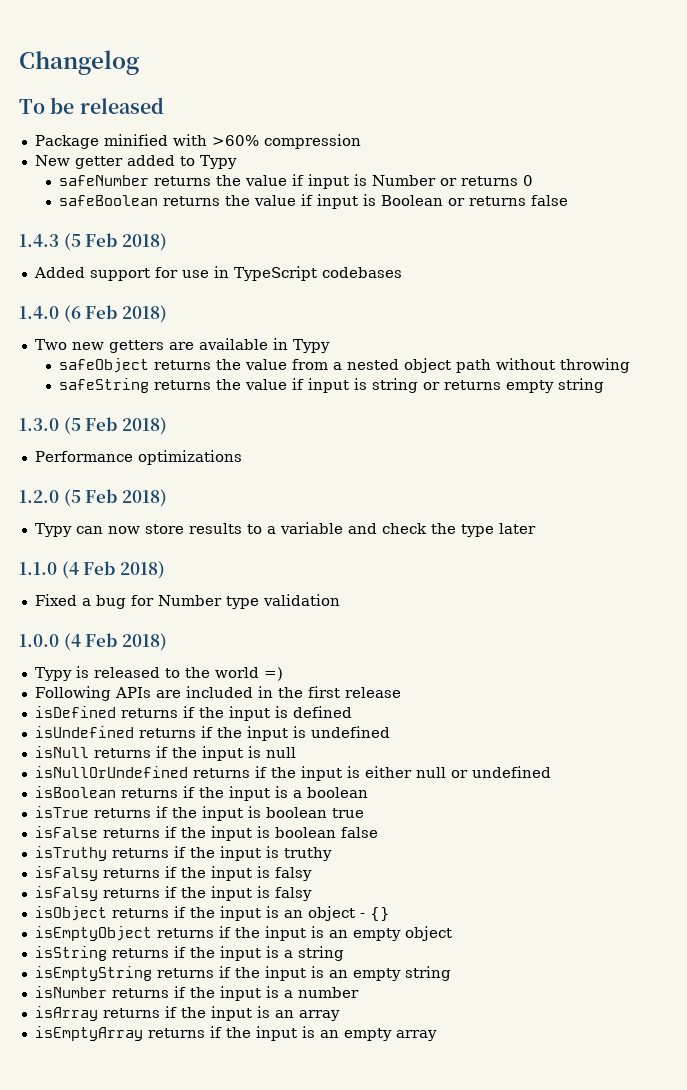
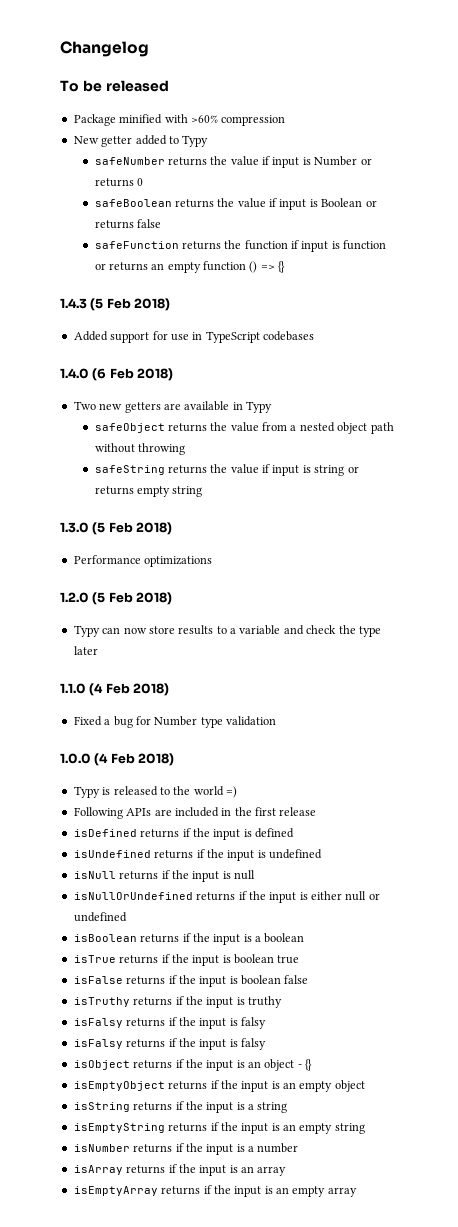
(569, 200) none -> [94,240,387,252] [94,261,286,273] // safeFunction returns the function if input is function or returns an empty function () => {}

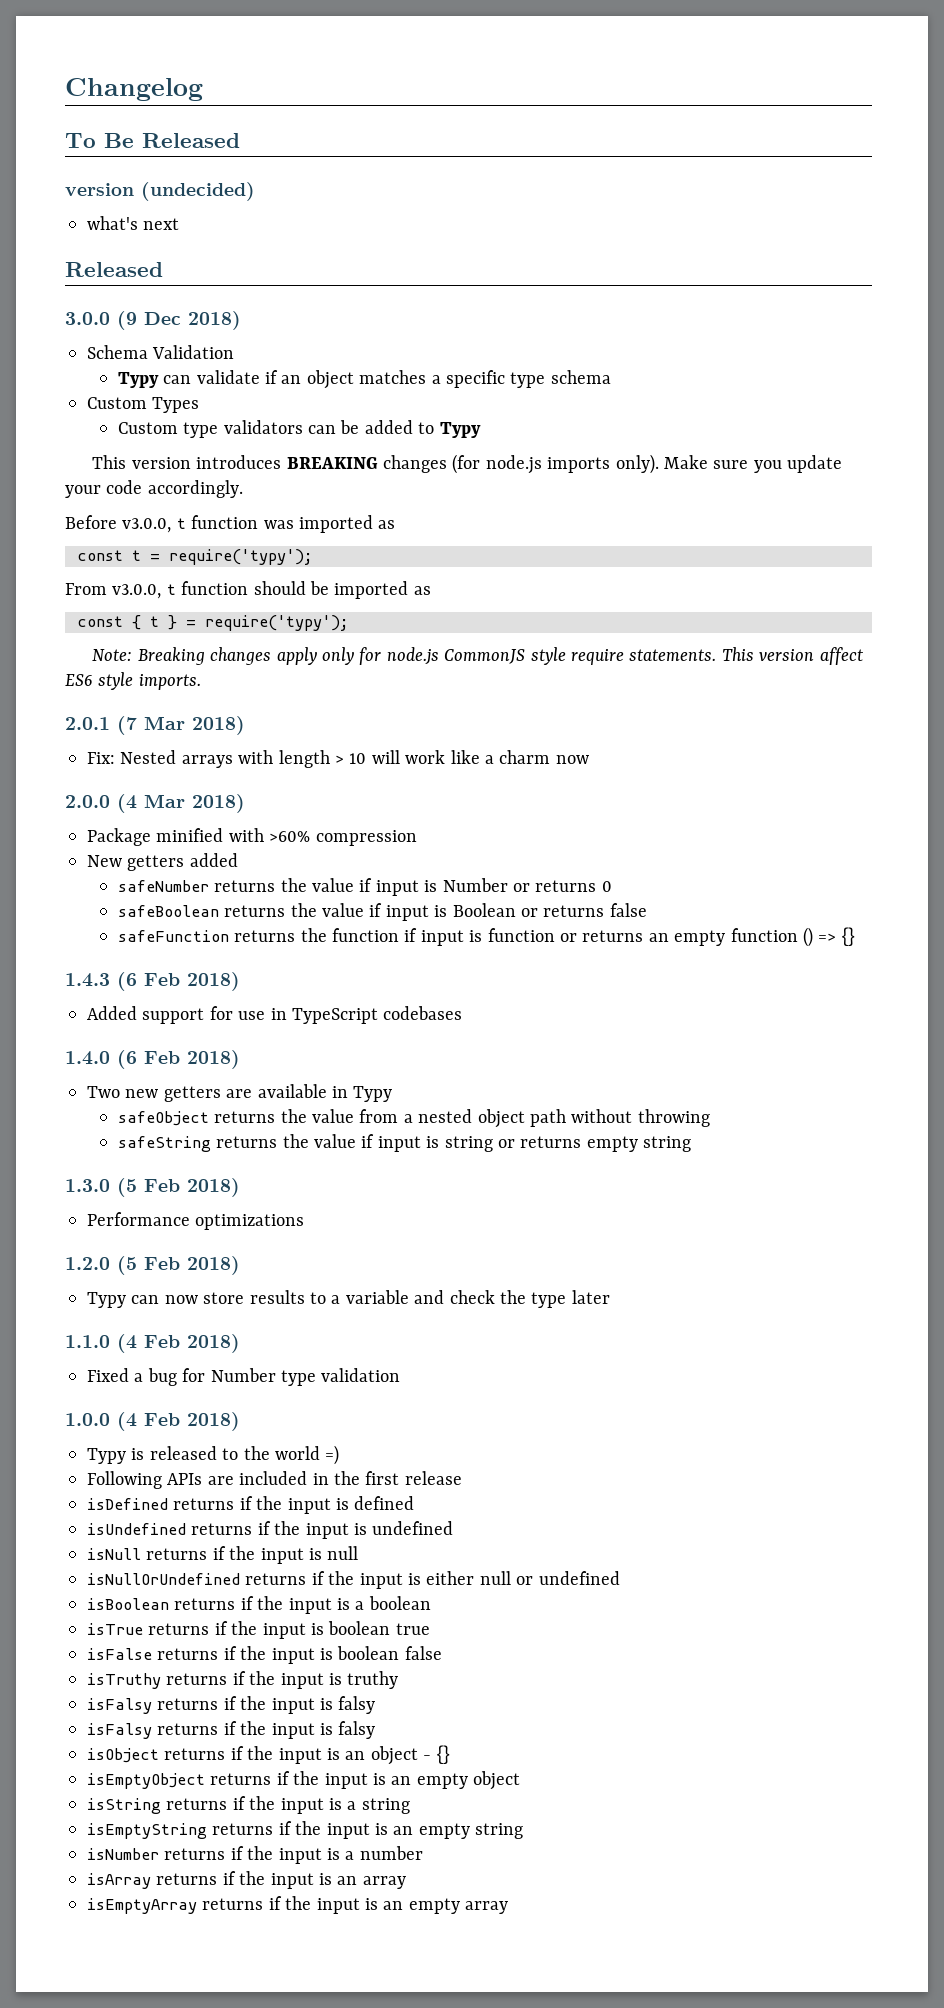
[82,80,169,92] be released -> [104,133,240,148] [65,182,255,201] [87,216,180,230] [65,262,163,277] [65,311,241,330] [87,345,235,359] [117,370,611,389] [87,397,200,413] [117,420,481,438] [92,454,843,474] [65,480,243,498] [65,515,396,533] [77,549,313,565] [65,581,431,599] [77,615,349,631] [92,647,863,665] [65,672,201,690] [65,716,245,735] [87,750,589,768] [65,794,245,813] Be Released // version (undecided) // what's next // Released // 3.0.0 (9 Dec 2018) // Schema Validation // Typy can validate if an object matches a specific type schema // Custom Types // Custom type validators can be added to Typy // This version introduces BREAKING changes (for node.js imports only). Make sure you update your code accordingly. // Before v3.0.0, t function was imported as // const t = require('typy'); // From v3.0.0, t function should be imported as // const { t } = require('typy'); // Note: Breaking changes apply only for node.js CommonJS style require statements. This version affect ES6 style imports. // 2.0.1 (7 Mar 2018) // Fix: Nested arrays with length > 10 will work like a charm now // 2.0.0 (4 Mar 2018)
[101,135,209,147] getter added to Typy -> [127,853,238,871] getters added
[90,298,104,311] (5 -> [117,972,137,991] (6

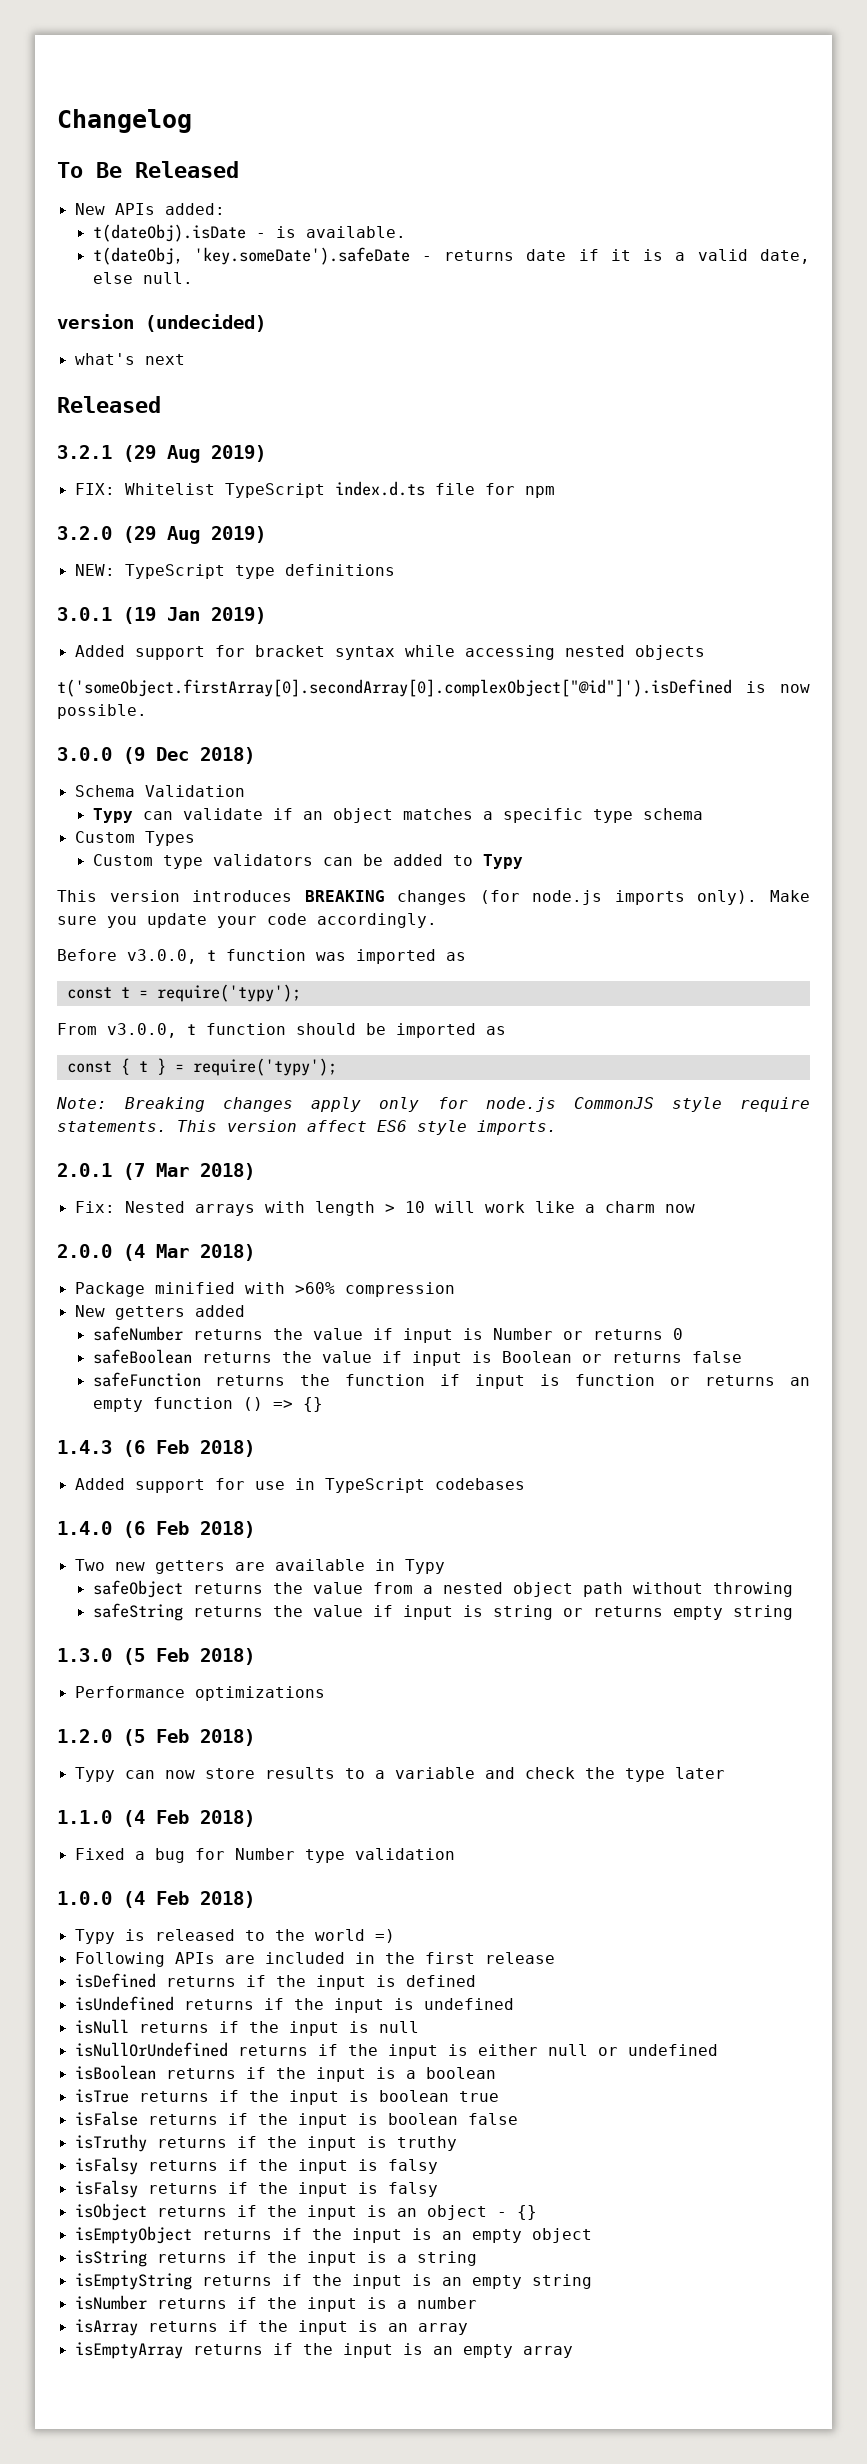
(240, 140) none -> [74,203,225,215] [92,224,406,242] [92,247,810,265] [92,272,193,284] // New APIs added: // t(dateObj).isDate - is available. // t(dateObj, 'key.someDate').safeDate - returns date if it is a valid date, else null.
(163, 269) none -> [57,445,266,463] [74,481,555,498] [57,526,266,544] [74,564,395,579] [57,607,266,624] [74,645,705,660] [57,679,810,697] [57,704,147,719] // 3.2.1 (29 Aug 2019) // FIX: Whitelist TypeScript index.d.ts file for npm // 3.2.0 (29 Aug 2019) // NEW: TypeScript type definitions // 3.0.1 (19 Jan 2019) // Added support for bracket syntax while accessing nested objects // t('someObject.firstArray[0].secondArray[0].complexObject["@id"]').isDefined is now possible.

